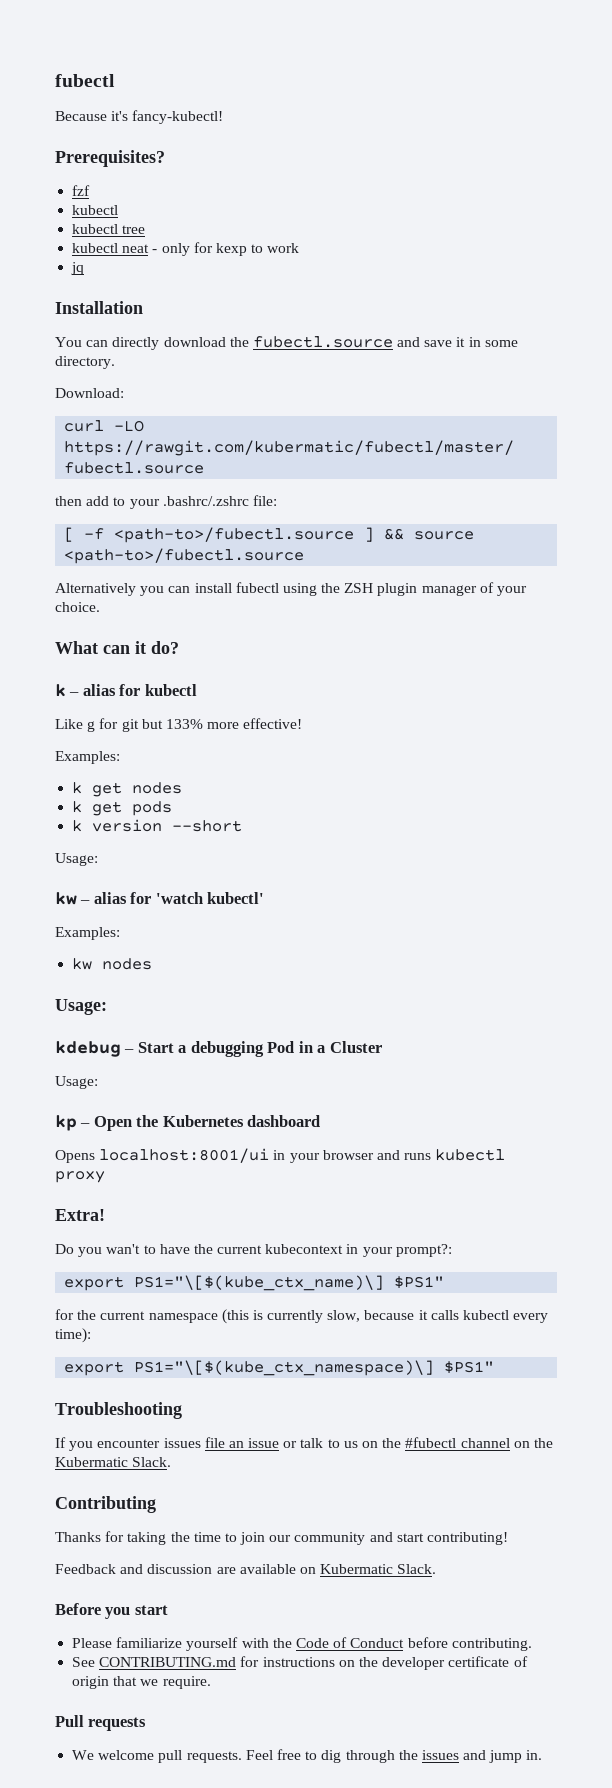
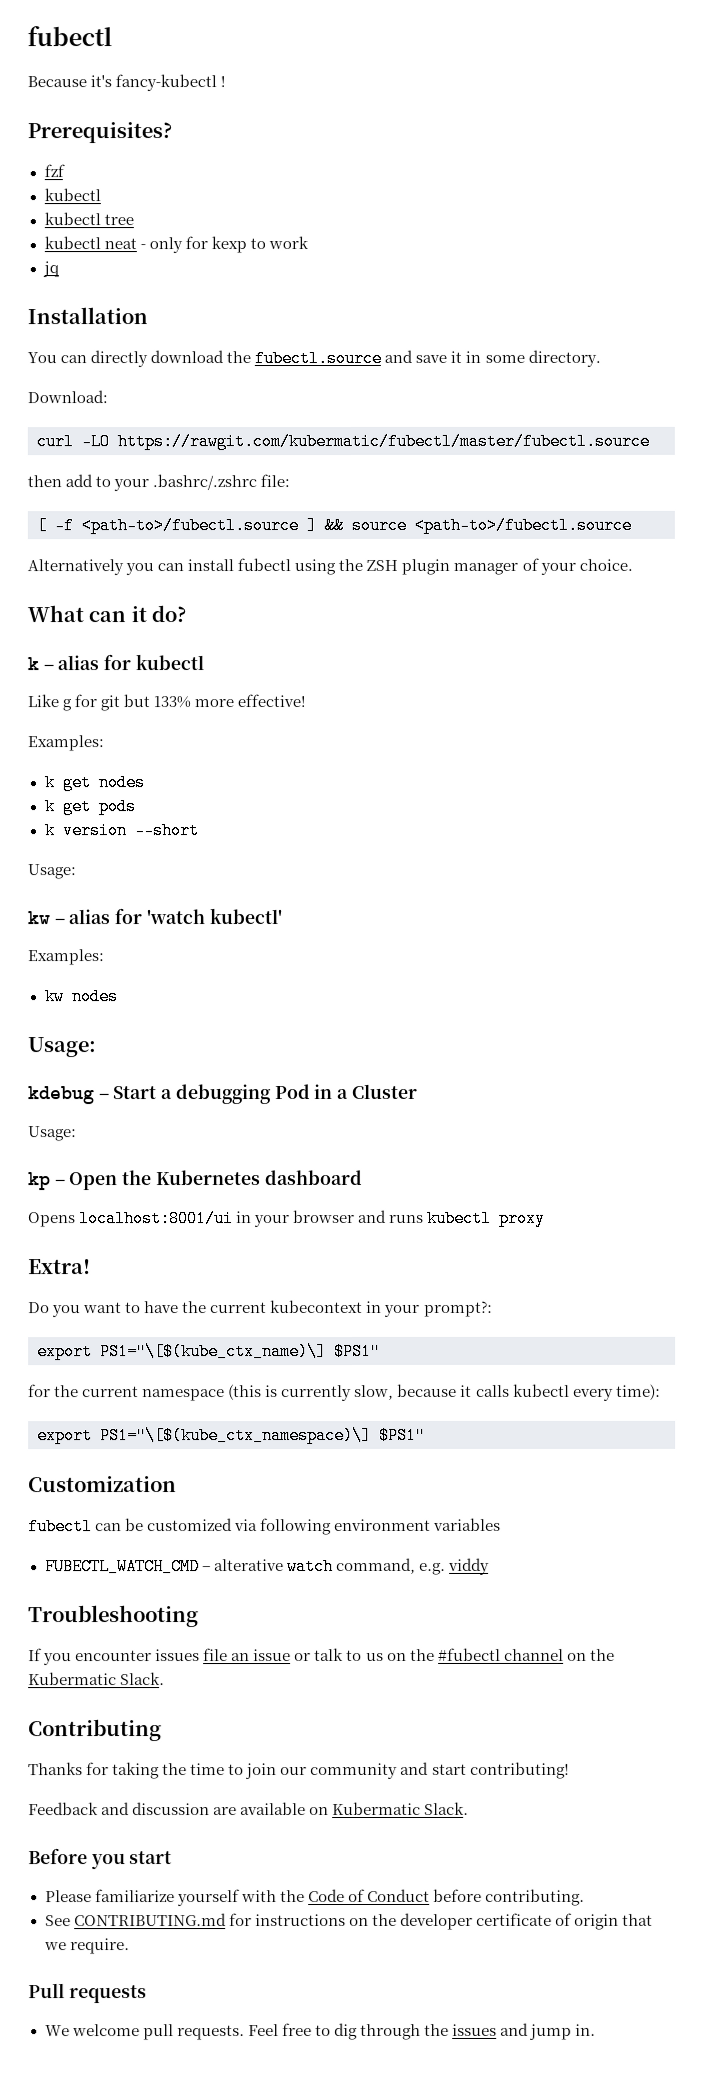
[132,110,224,124] fancy-kubectl! -> [115,74,227,92] fancy-kubectl !
[106,1244,141,1254] wan't -> [83,1302,123,1314] want
(495, 1367) none -> [28,1476,177,1493] [28,1517,502,1536] [44,1557,490,1576] // Customization // fubectl can be customized via following environment variables // FUBECTL_WATCH_CMD – alterative watch command, e.g. viddy

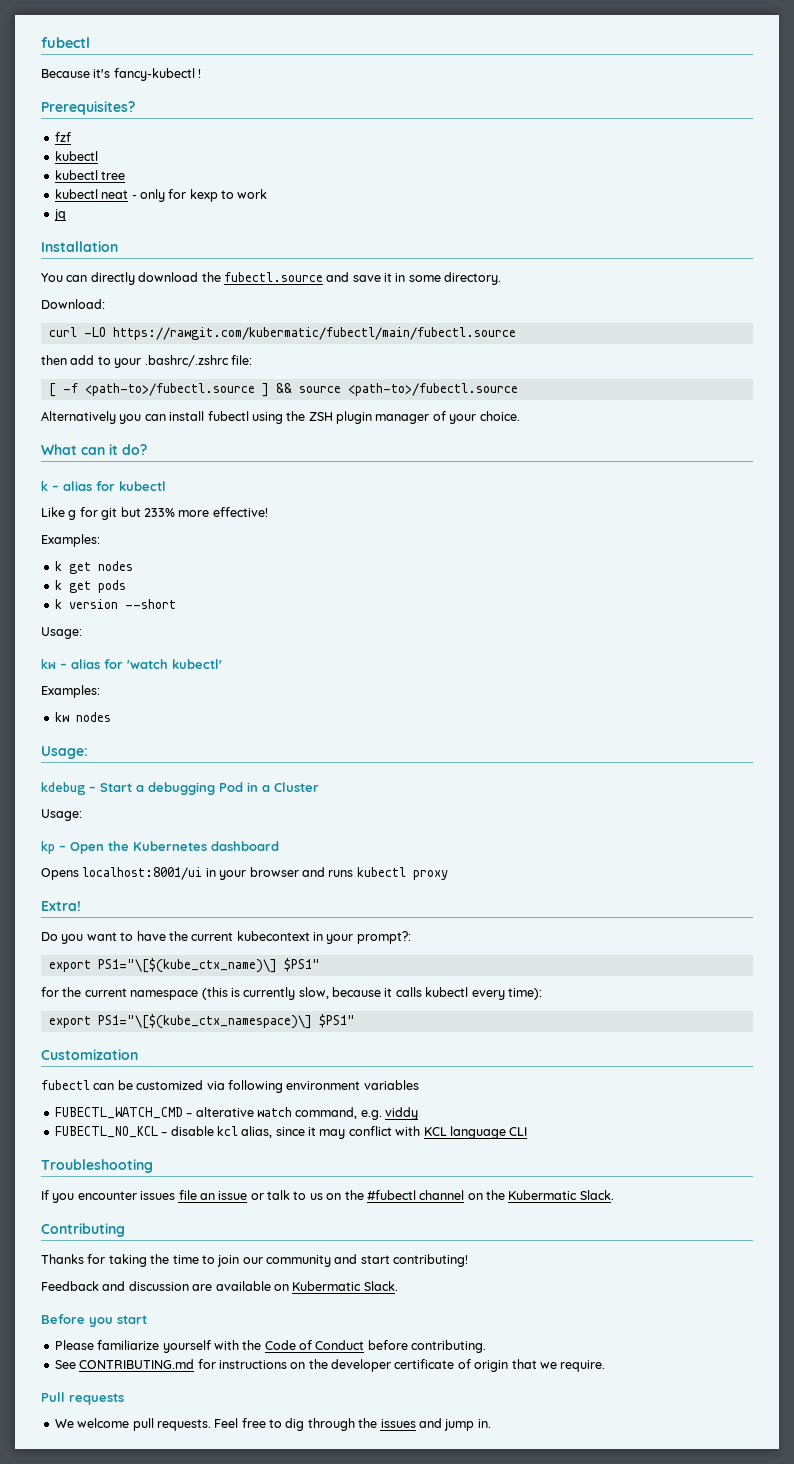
[117,432,650,451] https://rawgit.com/kubermatic/fubectl/master/fubectl.source -> [112,327,516,340] https://rawgit.com/kubermatic/fubectl/main/fubectl.source
[153,696,192,709] 133% -> [143,508,175,517] 233%
(490, 1566) none -> [54,1126,528,1139] // FUBECTL_NO_KCL – disable kcl alias, since it may conflict with KCL language CLI

